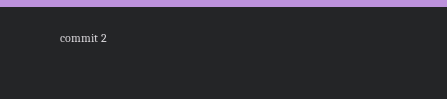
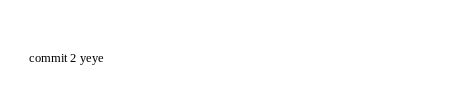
(108, 38) none -> [79,56,104,65] yeye

